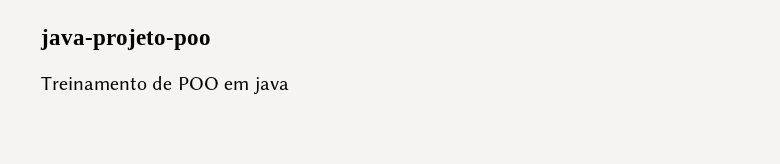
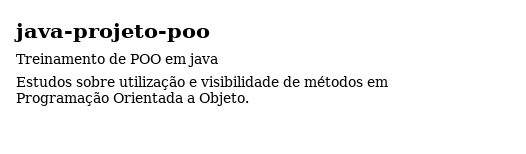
(289, 86) none -> [16,76,388,90] [16,92,249,106] // Estudos sobre utilização e visibilidade de métodos em Programação Orientada a Objeto.

